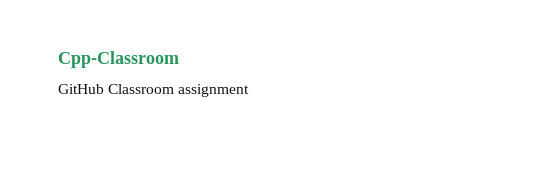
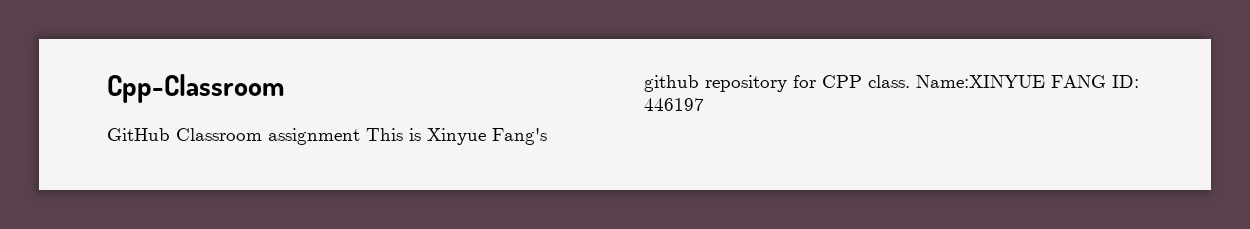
(250, 90) none -> [366,128,547,145] [644,75,1139,92] [644,98,704,111] This is Xinyue Fang's github repository for CPP class. Name:XINYUE FANG ID: 446197

